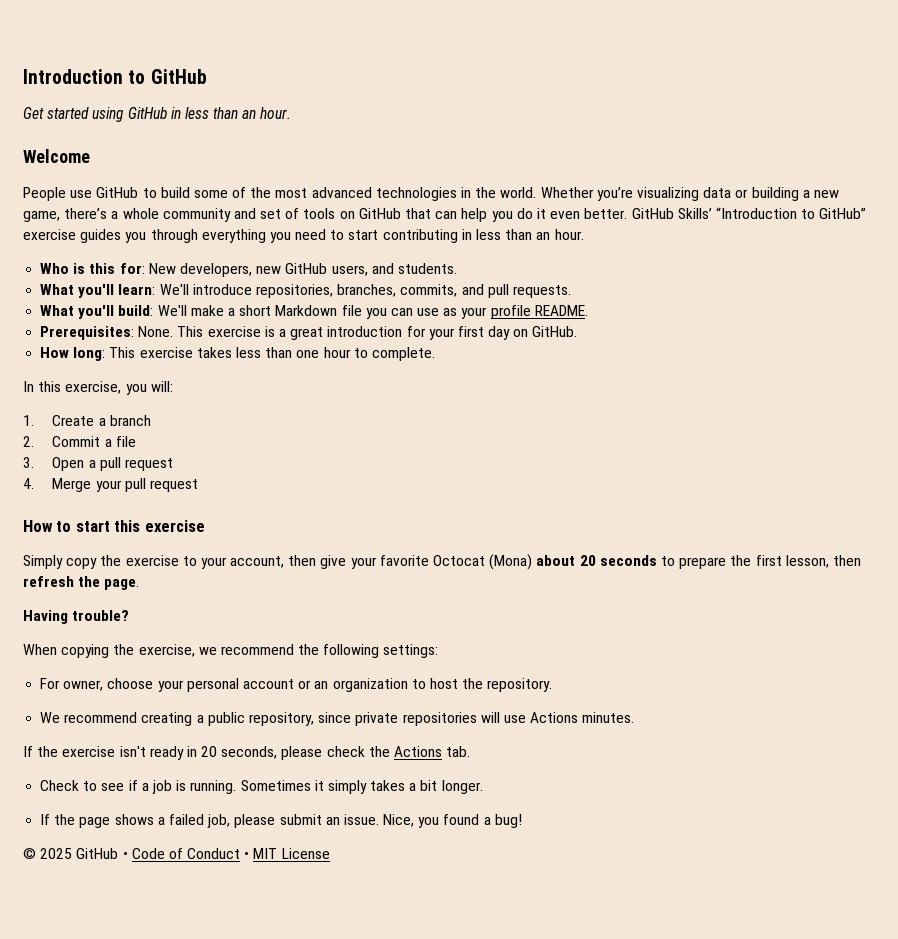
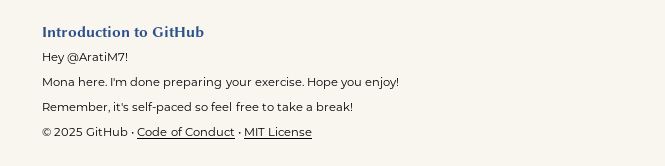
[23,107,292,122] [23,149,90,163] [23,187,839,201] [23,207,867,222] [23,229,584,243] [40,263,457,277] [40,284,571,298] [40,305,588,319] [40,326,578,340] [40,347,435,361] [23,381,173,395] [23,415,151,426] [23,436,136,447] [23,457,173,471] [23,478,198,492] [23,520,205,532] [23,554,861,570] [23,576,140,590] [23,610,130,624] [23,644,439,658] [40,678,553,692] [40,712,635,726] [23,746,471,760] [40,780,483,794] [40,814,522,828] Get started using GitHub in less than an hour. // Welcome // People use GitHub to build some of the most advanced technologies in the world. Whether you’re visualizing data or building a new game, there’s a whole community and set of tools on GitHub that can help you do it even better. GitHub Skills’ “Introduction to GitHub” exercise guides you through everything you need to start contributing in less than an hour. // Who is this for: New developers, new GitHub users, and students. // What you'll learn: We'll introduce repositories, branches, commits, and pull requests. // What you'll build: We'll make a short Markdown file you can use as your profile README. // Prerequisites: None. This exercise is a great introduction for your first day on GitHub. // How long: This exercise takes less than one hour to complete. // In this exercise, you will: // 1. Create a branch // 2. Commit a file // 3. Open a pull request // 4. Merge your pull request // How to start this exercise // Simply copy the exercise to your account, then give your favorite Octocat (Mona) about 20 seconds to prepare the first lesson, then refresh the page. // Having trouble? // When copying the exercise, we recommend the following settings: // For owner, choose your personal account or an organization to host the repository. // We recommend creating a public repository, since private repositories will use Actions minutes. // If the exercise isn't ready in 20 seconds, please check the Actions tab. // Check to see if a job is running. Sometimes it simply takes a bit longer. // If the page shows a failed job, please submit an issue. Nice, you found a bug! -> [42,52,129,64] [42,77,399,89] [42,102,353,114] Hey @AratiM7! // Mona here. I'm done preparing your exercise. Hope you enjoy! // Remember, it's self-paced so feel free to take a break!

